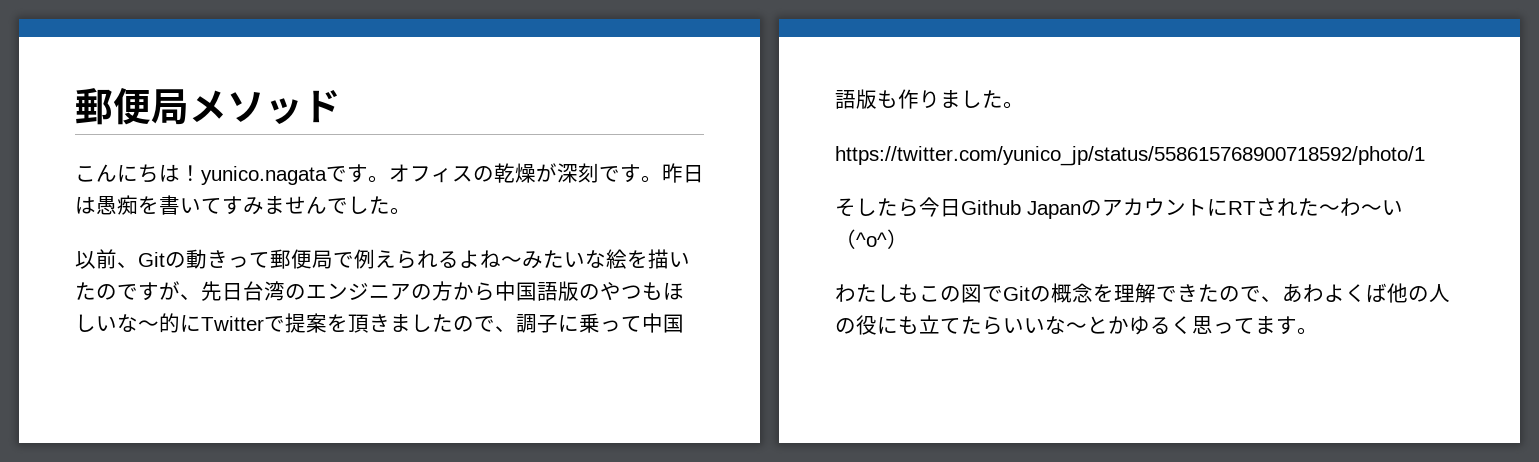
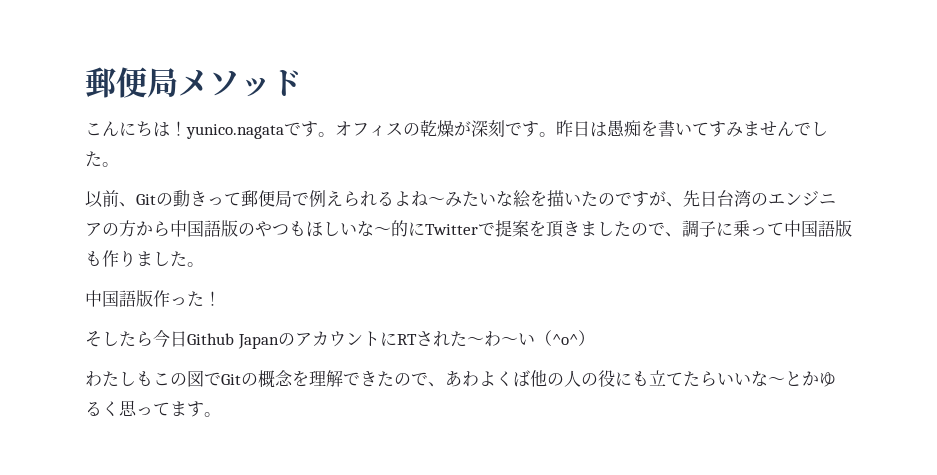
[835,146,1425,166] https://twitter.com/yunico_jp/status/558615768900718592/photo/1 -> [85,290,221,307] 中国語版作った！

